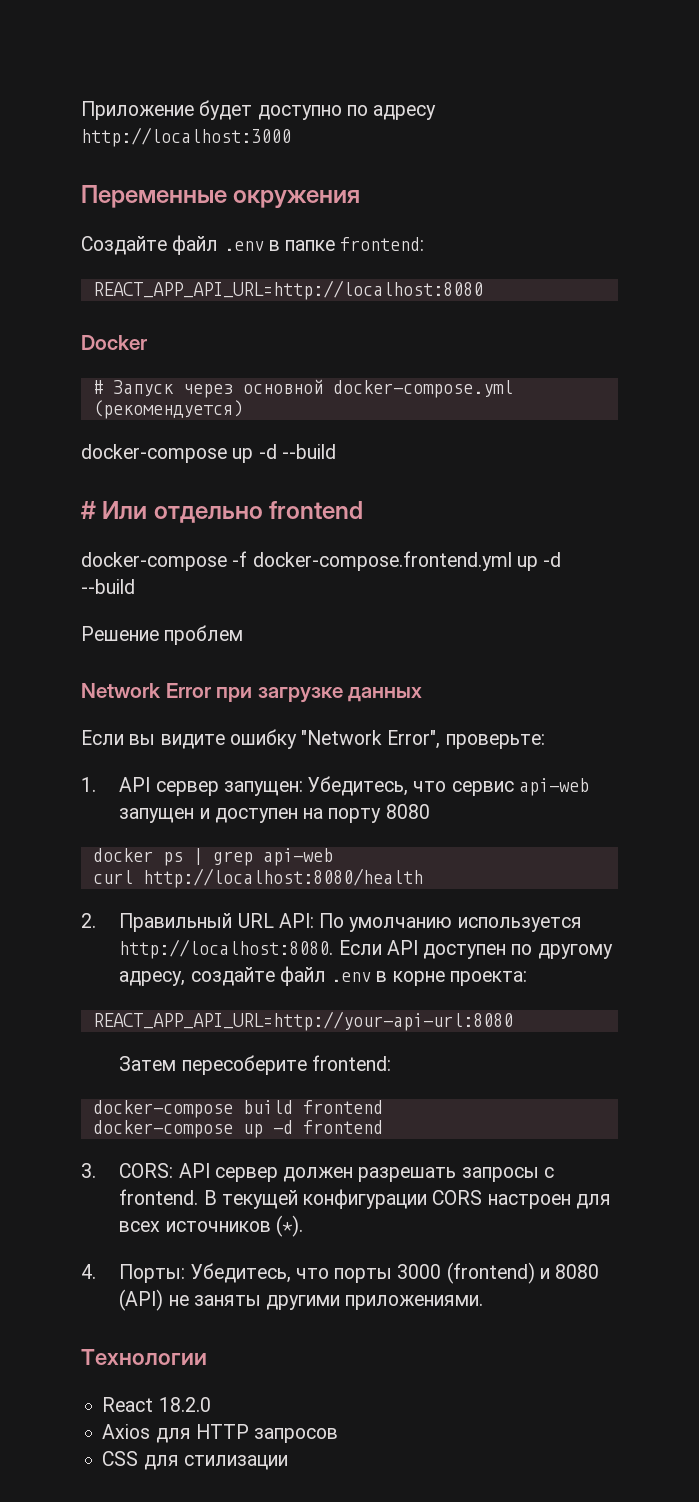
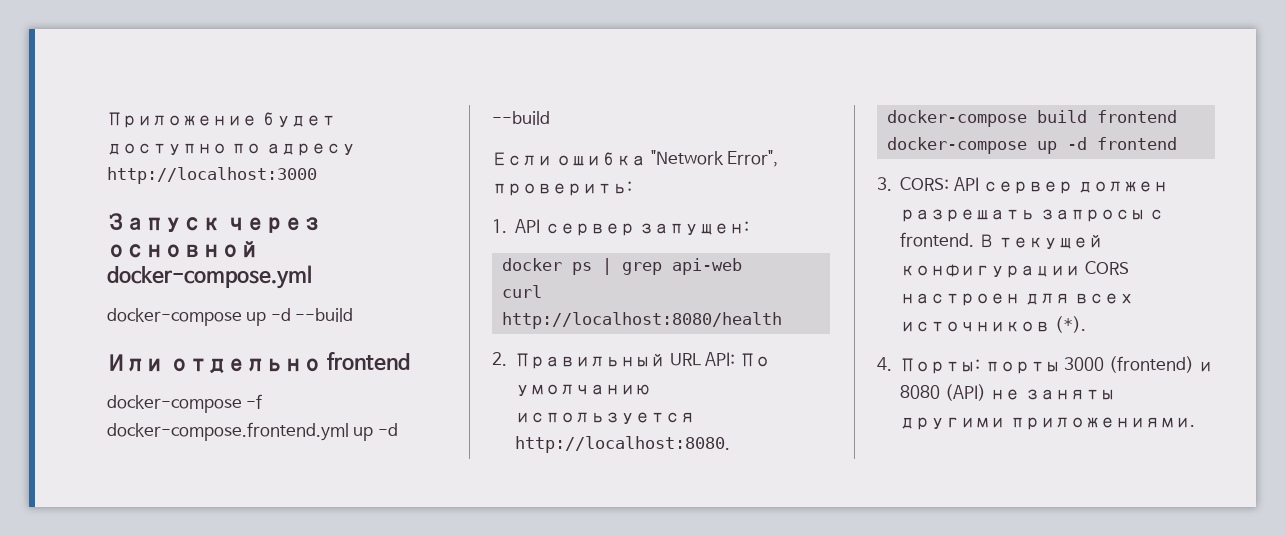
[81,185,361,208] [81,235,425,255] [92,280,483,300] [81,335,147,350] [92,380,103,394] Переменные окружения // Создайте файл .env в папке frontend: // REACT_APP_API_URL=http://localhost:8080 // Docker // # -> (317, 175) none
[92,400,243,419] (рекомендуется) -> (312, 277) none
[81,501,96,519] # -> (354, 315) none
[81,625,244,645] [81,683,423,703] [81,729,297,749] Решение проблем // Network Error при загрузке данных // Если вы видите ошибку -> [492,152,647,166] Если ошибка
[445,734,545,749] проверьте: -> [492,181,632,196] проверить:
[308,776,589,796] [119,804,430,823] Убедитесь, что сервис api-web запущен и доступен на порту 8080 -> (750, 228) none
[338,940,613,959] [119,966,527,986] [92,1011,513,1031] [119,1055,391,1075] Если API доступен по другому адресу, создайте файл .env в корне проекта: // REACT_APP_API_URL=http://your-api-url:8080 // Затем пересоберите frontend: -> (731, 444) none
[190,1263,329,1283] Убедитесь, что -> (981, 366) none
[81,1349,207,1365] [102,1397,211,1412] [102,1424,339,1443] [102,1451,288,1470] // Технологии // React 18.2.0 // Axios для HTTP запросов // CSS для стилизации -> (1195, 423) none

